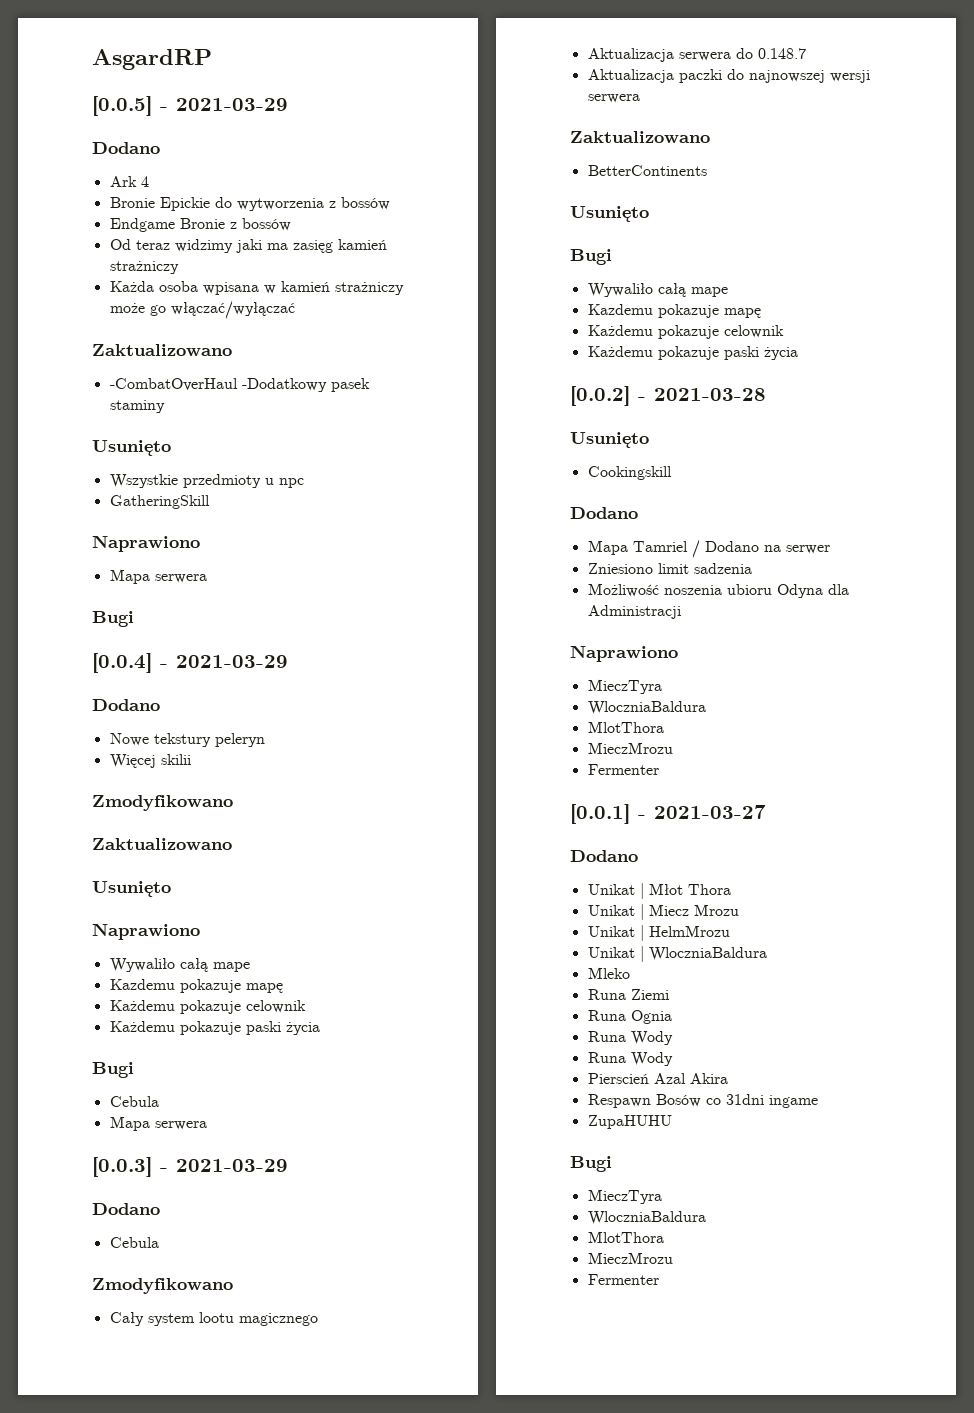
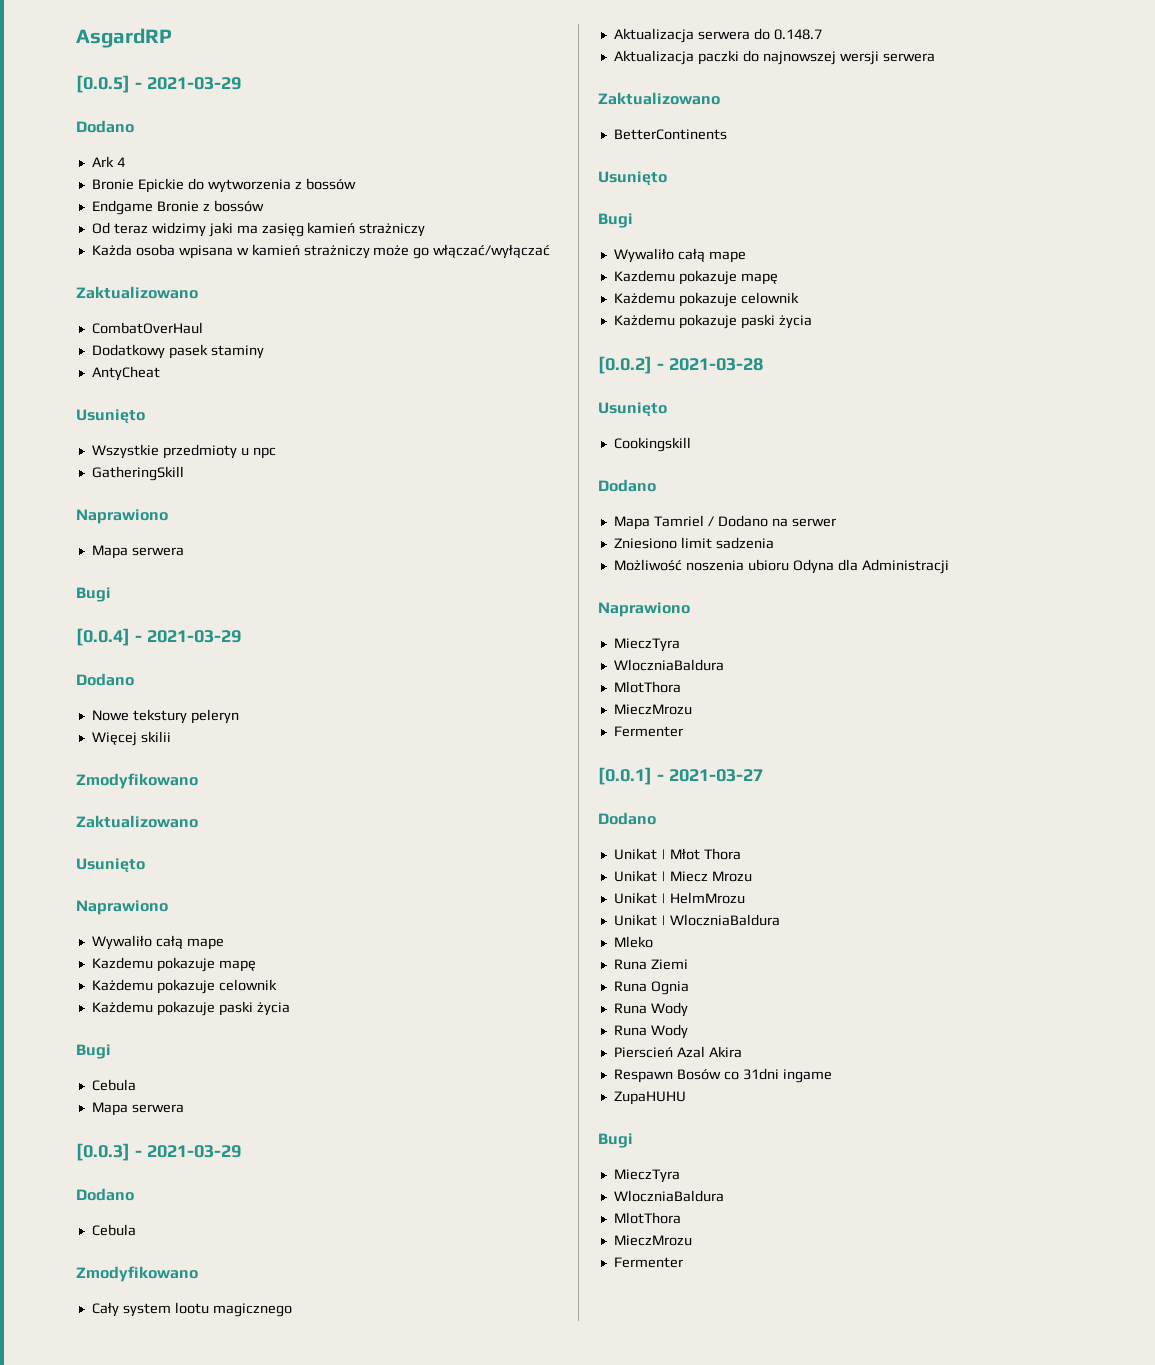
[109,378,327,392] -CombatOverHaul -Dodatkowy -> [91,322,203,334] [91,344,165,359] CombatOverHaul // Dodatkowy
(165, 406) none -> [91,366,160,381] // AntyCheat

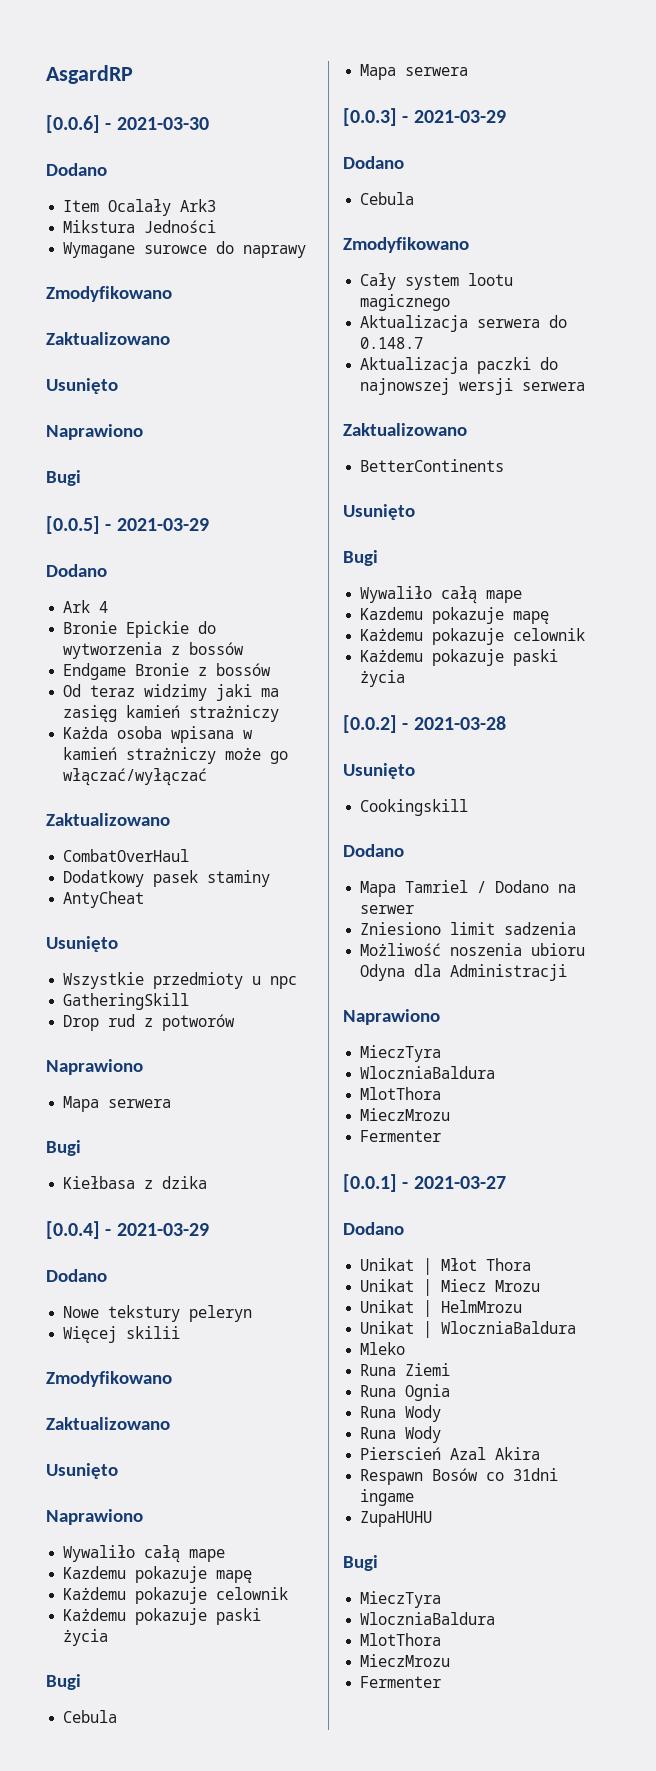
(172, 38) none -> [46,115,209,133] [46,163,107,176] [63,199,217,216] [63,220,217,233] [63,241,307,258] [46,286,172,302] [46,332,170,345] [46,378,118,394] [46,424,143,440] [46,470,81,486] // [0.0.6] - 2021-03-30 // Dodano // Item Ocalały Ark3 // Mikstura Jedności // Wymagane surowce do naprawy // Zmodyfikowano // Zaktualizowano // Usunięto // Naprawiono // Bugi
(184, 473) none -> [63,1014,236,1031] // Drop rud z potworów
(111, 594) none -> [63,1176,208,1189] // Kiełbasa z dzika

